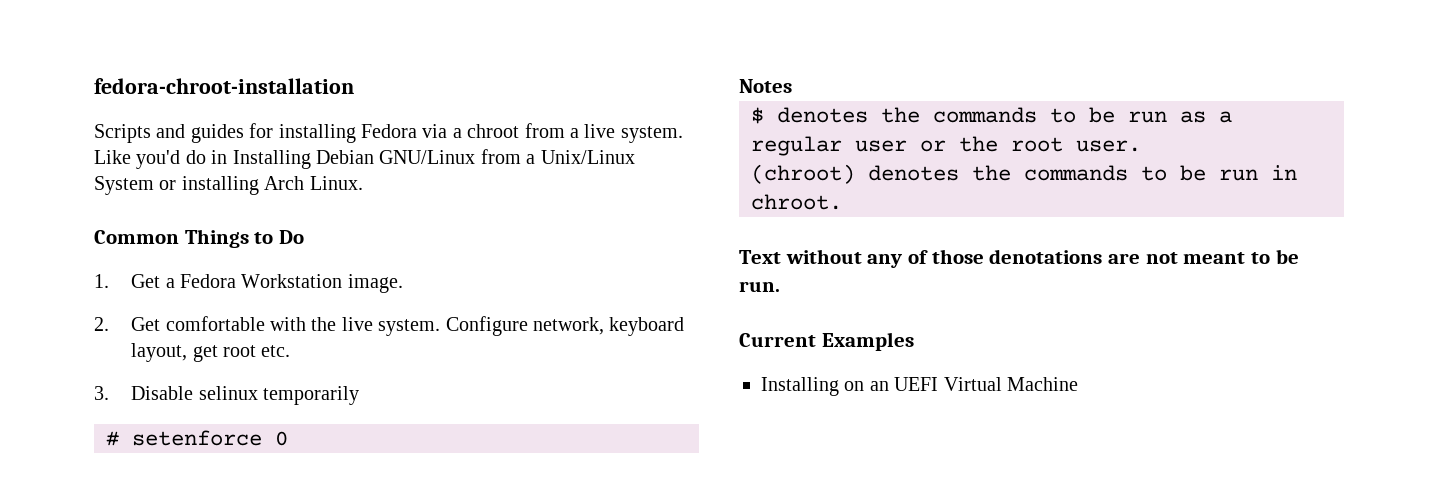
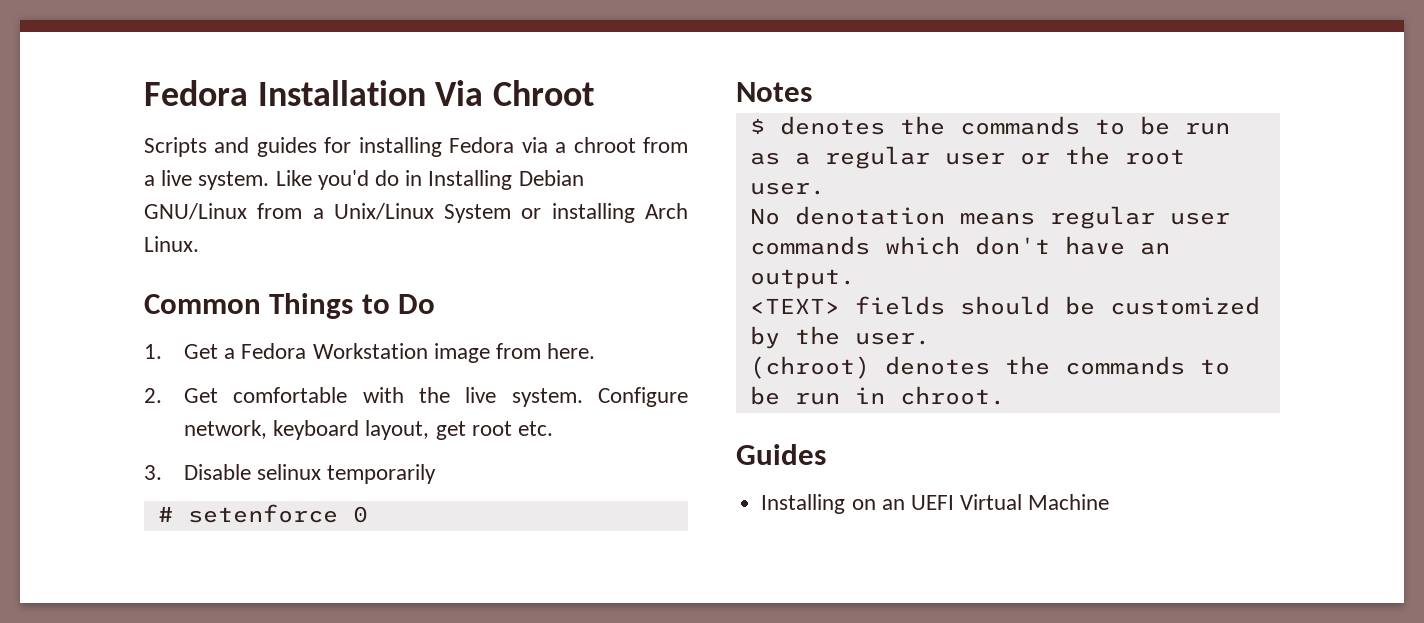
[94,78,354,94] fedora-chroot-installation -> [144,80,595,106] Fedora Installation Via Chroot
[347,274,403,293] image. -> [433,343,596,363] image from here.
(1141, 146) none -> [749,206,1230,229] [749,236,1170,255] [749,269,855,289] [749,296,1260,315] [749,326,930,349] // No denotation means regular user commands which don't have an output. // <TEXT> fields should be customized by the user.
[739,249,1299,268] [739,281,780,292] [739,332,914,351] Text without any of those denotations are not meant to be run. // Current Examples -> [736,444,826,465] Guides

